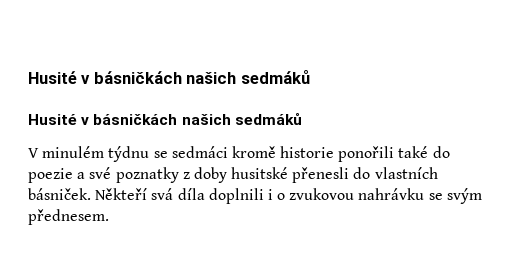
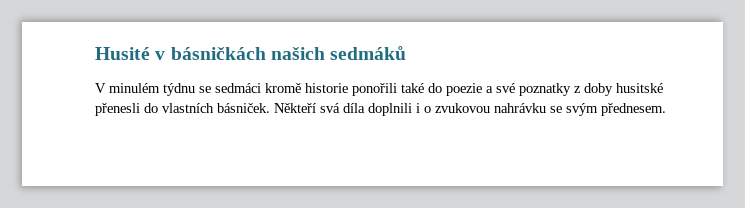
[28,70,310,84] [28,113,302,125] Husité v básničkách našich sedmáků // Husité v básničkách našich sedmáků -> [95,46,407,60] Husité v básničkách našich sedmáků

